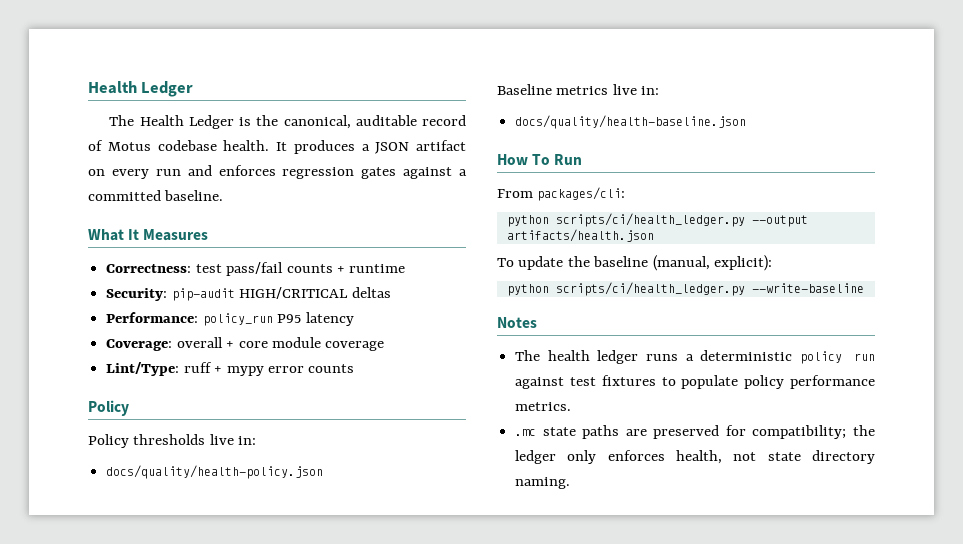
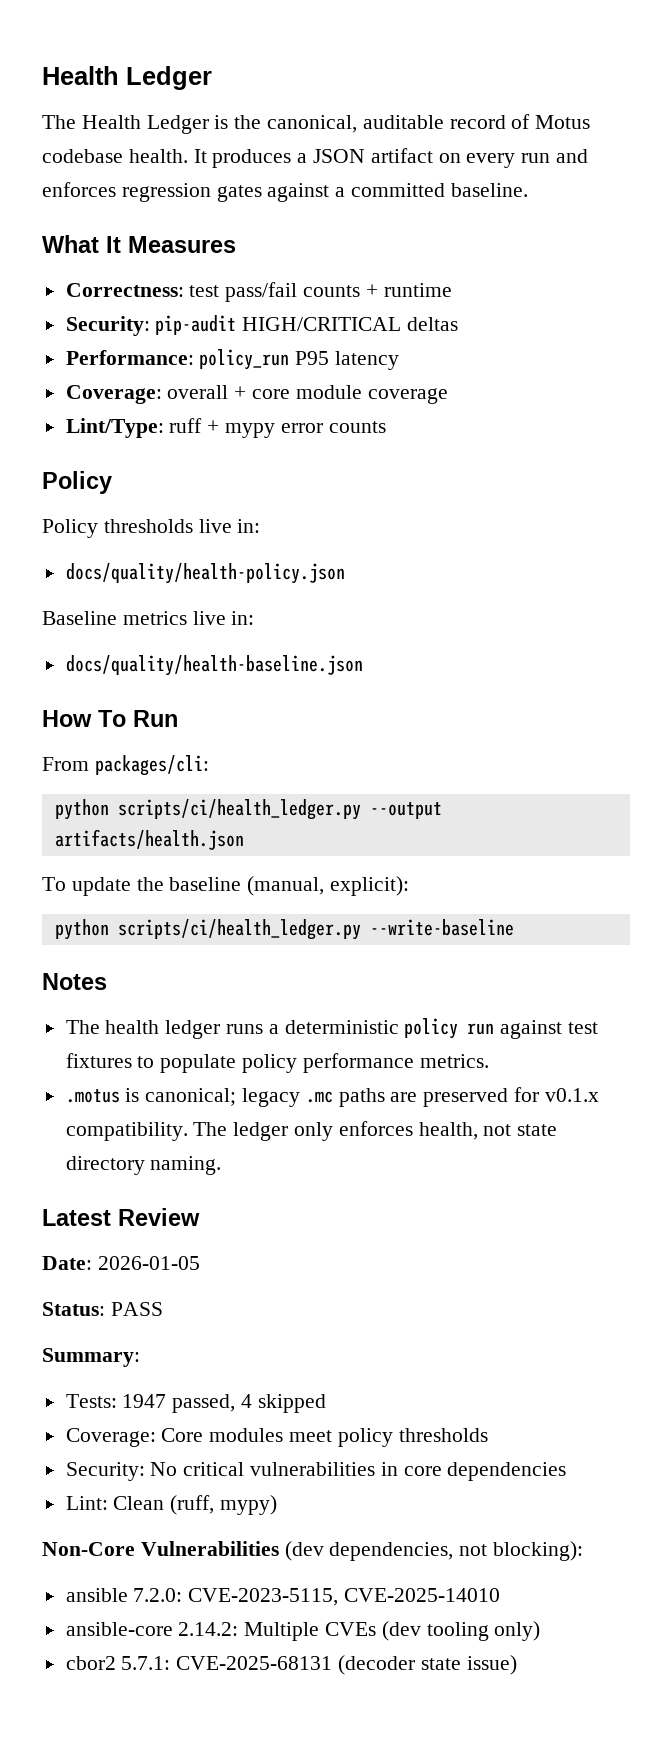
[515,427,576,436] .mc state -> [65,1088,333,1107] .motus is canonical; legacy .mc
[752,425,875,439] compatibility; the -> [544,1088,599,1102] [65,1122,228,1141] v0.1.x compatibility. The
(571, 483) none -> [42,1208,200,1226] [42,1256,200,1270] [42,1302,163,1316] [42,1348,140,1367] [65,1394,326,1413] [65,1428,488,1447] [65,1462,567,1481] [65,1495,278,1515] [42,1541,584,1561] [65,1588,501,1606] [65,1621,541,1641] [65,1655,517,1675] // Latest Review // Date: 2026-01-05 // Status: PASS // Summary: // Tests: 1947 passed, 4 skipped // Coverage: Core modules meet policy thresholds // Security: No critical vulnerabilities in core dependencies // Lint: Clean (ruff, mypy) // Non-Core Vulnerabilities (dev dependencies, not blocking): // ansible 7.2.0: CVE-2023-5115, CVE-2025-14010 // ansible-core 2.14.2: Multiple CVEs (dev tooling only) // cbor2 5.7.1: CVE-2025-68131 (decoder state issue)

